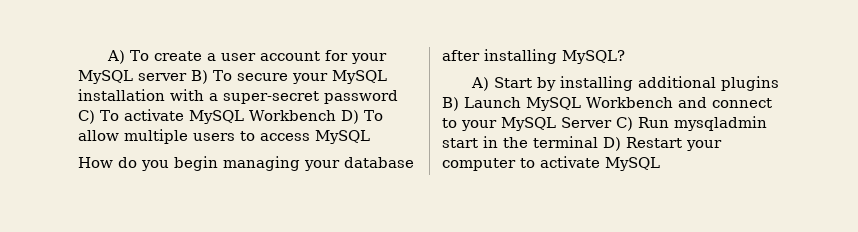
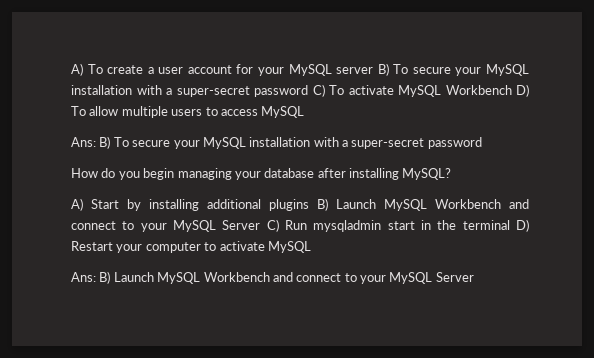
(370, 137) none -> [71,136,482,149] // Ans: B) To secure your MySQL installation with a super-secret password
(660, 164) none -> [71,271,474,284] // Ans: B) Launch MySQL Workbench and connect to your MySQL Server

